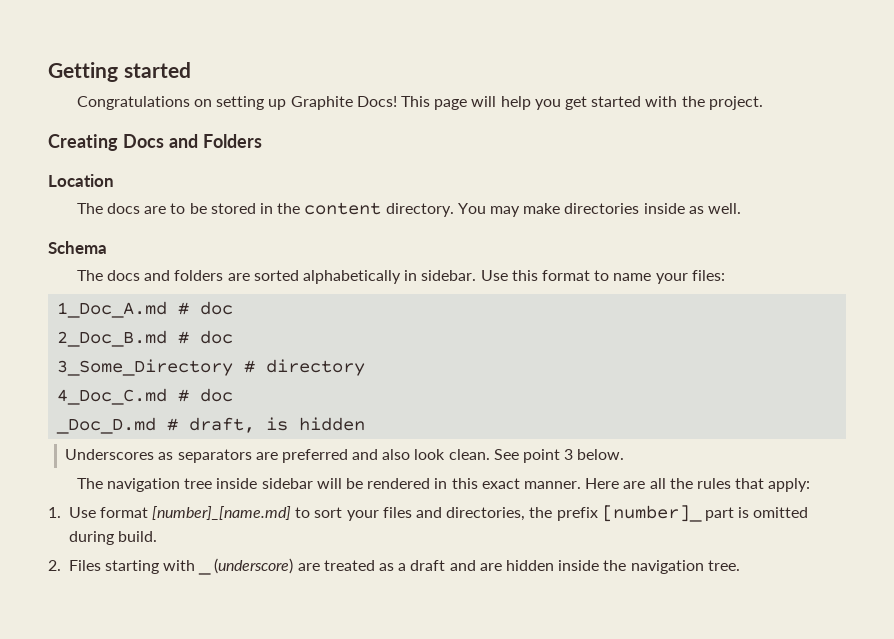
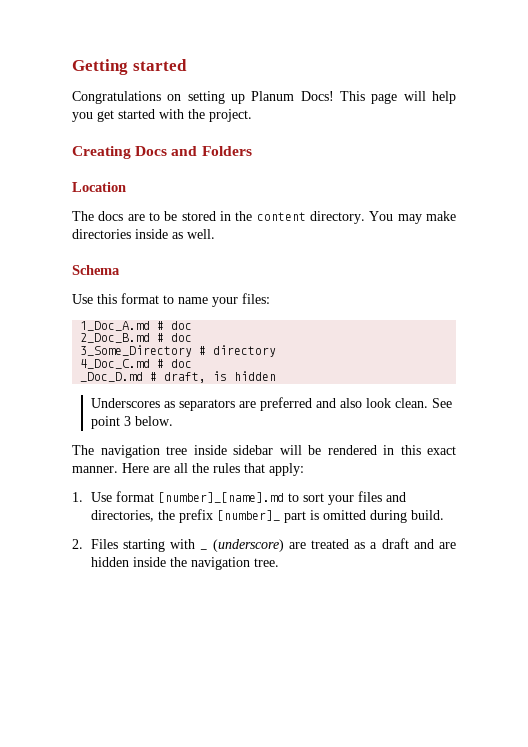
[290,96,353,110] Graphite -> [251,91,295,101] Planum
[76,270,477,284] The docs and folders are sorted alphabetically in sidebar. -> (120, 270) none
[152,506,292,520] [number]_[name.md] -> [157,492,284,503] [number]_[name].md

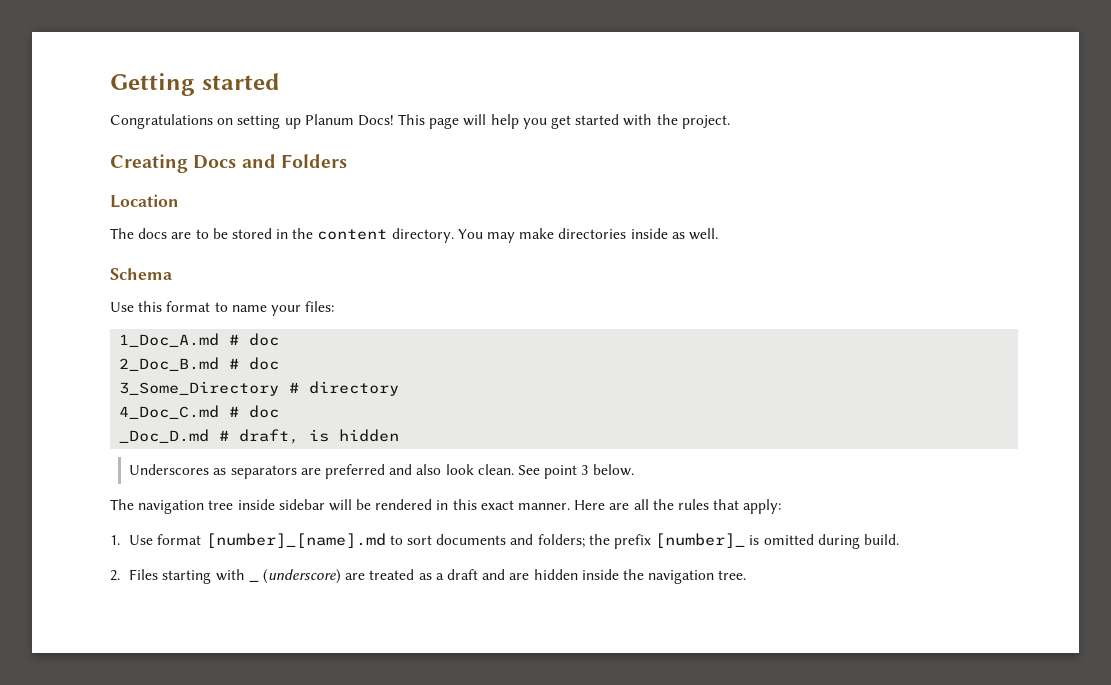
[327,491,406,505] [90,510,154,522] your files and directories, -> [436,534,585,548] documents and folders;
[283,511,306,523] part -> (746, 540) none

